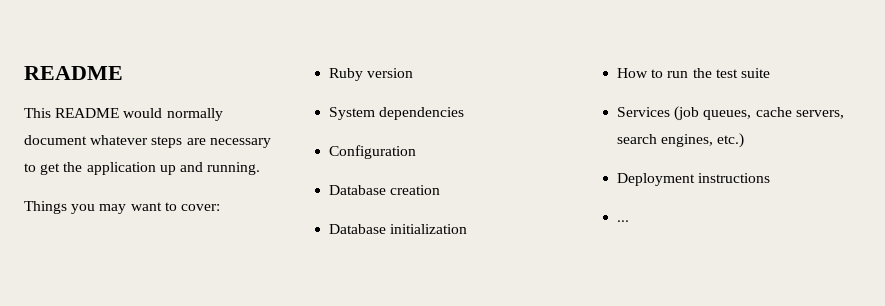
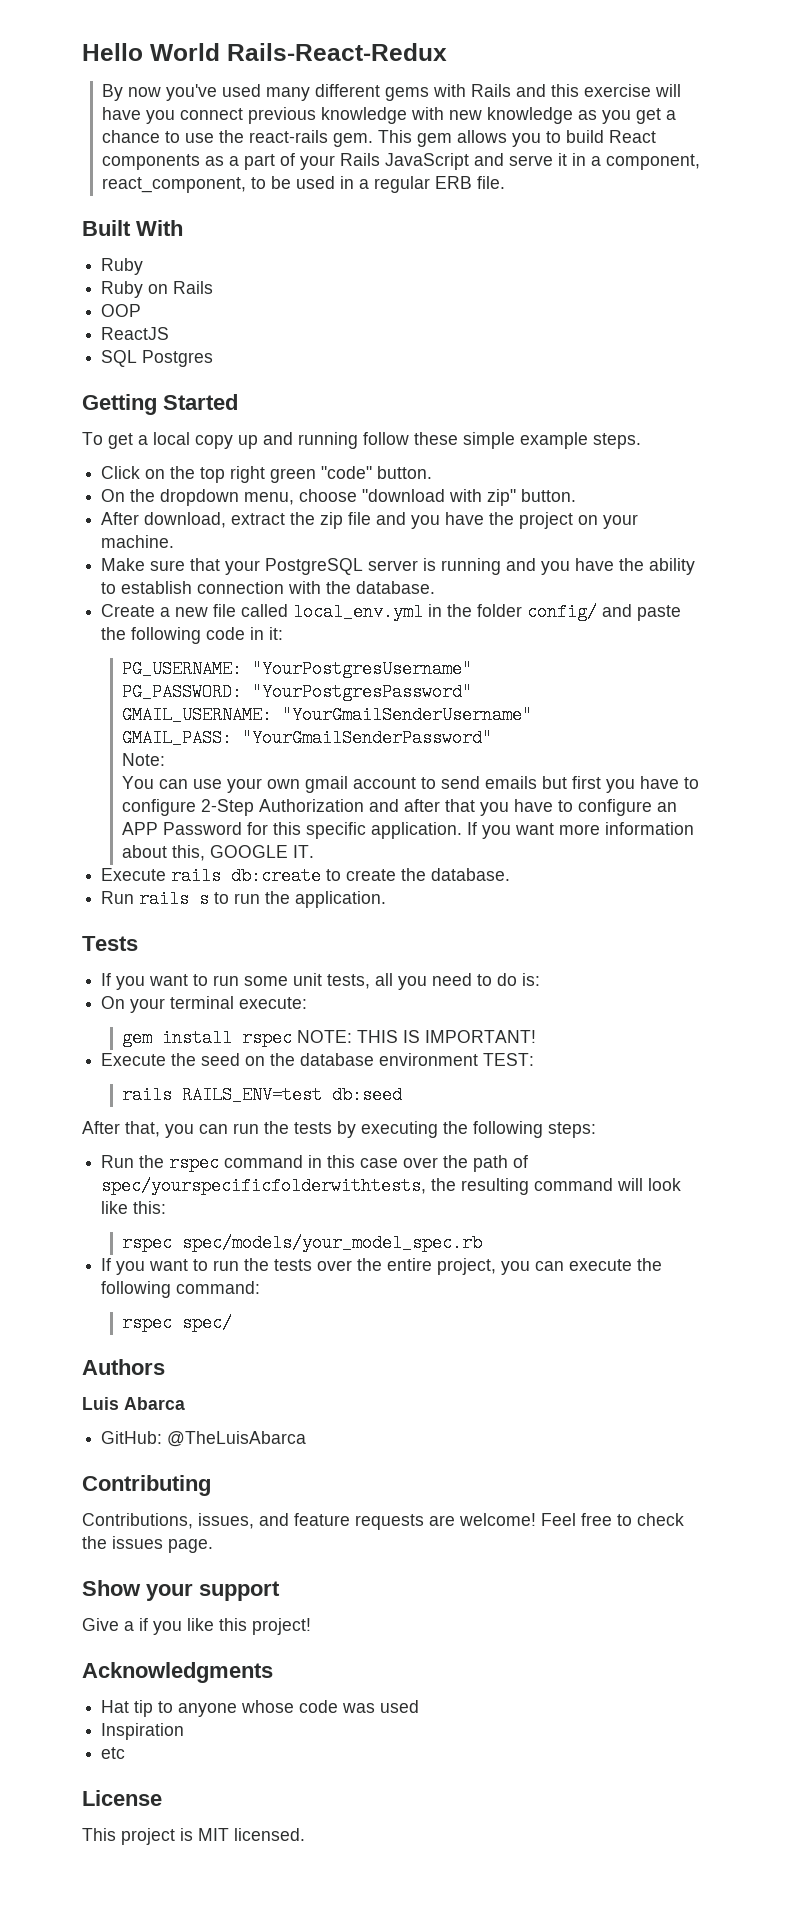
[24,66,123,80] [24,108,223,121] [24,135,271,148] [24,162,261,175] [24,201,220,214] [329,68,414,81] [329,107,465,120] [329,145,417,159] [329,185,441,195] [329,224,468,234] [617,68,770,78] [617,106,844,121] [617,133,745,148] [617,173,771,186] [617,220,630,222] README // This README would normally document whatever steps are necessary to get the application up and running. // Things you may want to cover: // Ruby version // System dependencies // Configuration // Database creation // Database initialization // How to run the test suite // Services (job queues, cache servers, search engines, etc.) // Deployment instructions // ... -> [82,43,447,61] [102,84,682,101] [102,107,677,124] [102,130,657,147] [102,153,701,170] [102,176,506,193] [82,220,183,236] [101,258,144,275] [101,281,214,298] [101,304,142,317] [101,327,170,340] [101,350,214,367] [82,394,238,415] [82,432,641,449] [101,466,433,483] [101,489,577,506] [101,512,639,529] [101,535,175,548] [101,558,696,575] [101,581,436,594] [101,603,682,621] [101,627,284,644] [122,660,473,678] [122,683,473,701] [122,706,533,724] [122,729,493,747] [122,753,166,766] [122,776,700,793] [122,799,678,816] [122,822,695,839] [122,845,315,861] [101,867,511,885] [101,890,387,908] [82,936,138,951] [101,973,541,990] [101,996,308,1013] [122,1029,537,1047] [101,1053,535,1066] [122,1086,403,1104] [82,1121,596,1138] [101,1154,529,1172] [101,1177,682,1195] [101,1201,167,1214] [122,1234,483,1252] [101,1258,663,1275] [101,1281,261,1298] [122,1314,233,1332] [82,1359,165,1375] [82,1397,185,1410] [101,1431,307,1447] [82,1475,211,1496] [82,1513,684,1530] [82,1536,213,1553] [82,1580,280,1601] [82,1618,311,1635] [82,1662,273,1683] [101,1700,420,1717] [101,1723,185,1740] [101,1747,126,1759] [82,1790,162,1806] [82,1828,305,1845] Hello World Rails-React-Redux // By now you've used many different gems with Rails and this exercise will have you connect previous knowledge with new knowledge as you get a chance to use the react-rails gem. This gem allows you to build React components as a part of your Rails JavaScript and serve it in a component, react_component, to be used in a regular ERB file. // Built With // Ruby // Ruby on Rails // OOP // ReactJS // SQL Postgres // Getting Started // To get a local copy up and running follow these simple example steps. // Click on the top right green "code" button. // On the dropdown menu, choose "download with zip" button. // After download, extract the zip file and you have the project on your machine. // Make sure that your PostgreSQL server is running and you have the ability to establish connection with the database. // Create a new file called local_env.yml in the folder config/ and paste the following code in it: // PG_USERNAME: "YourPostgresUsername" // PG_PASSWORD: "YourPostgresPassword" // GMAIL_USERNAME: "YourGmailSenderUsername" // GMAIL_PASS: "YourGmailSenderPassword" // Note: // You can use your own gmail account to send emails but first you have to configure 2-Step Authorization and after that you have to configure an APP Password for this specific application. If you want more information about this, GOOGLE IT. // Execute rails db:create to create the database. // Run rails s to run the application. // Tests // If you want to run some unit tests, all you need to do is: // On your terminal execute: // gem install rspec NOTE: THIS IS IMPORTANT! // Execute the seed on the database environment TEST: // rails RAILS_ENV=test db:seed // After that, you can run the tests by executing the following steps: // Run the rspec command in this case over the path of spec/yourspecificfolderwithtests, the resulting command will look like this: // rspec spec/models/your_model_spec.rb // If you want to run the tests over the entire project, you can execute the following command: // rspec spec/ // Authors // Luis Abarca // GitHub: @TheLuisAbarca // Contributing // Contributions, issues, and feature requests are welcome! Feel free to check the issues page. // Show your support // Give a if you like this project! // Acknowledgments // Hat tip to anyone whose code was used // Inspiration // etc // License // This project is MIT licensed.

